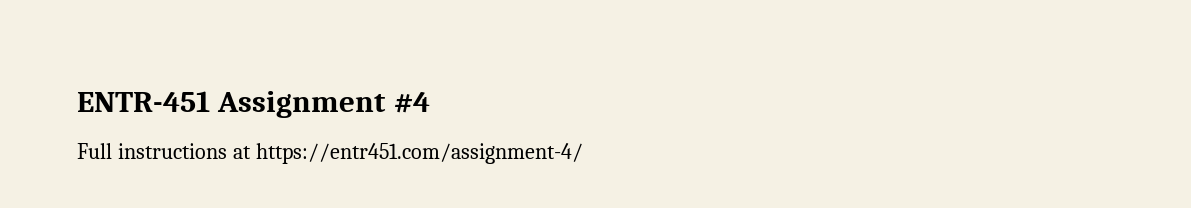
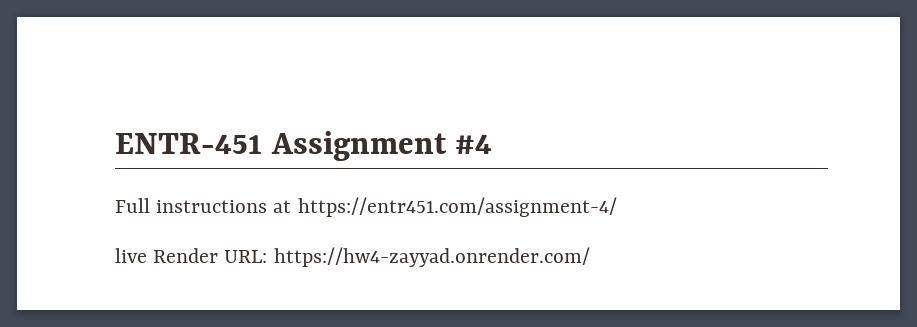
(583, 153) none -> [115,247,590,267] // live Render URL: https://hw4-zayyad.onrender.com/

